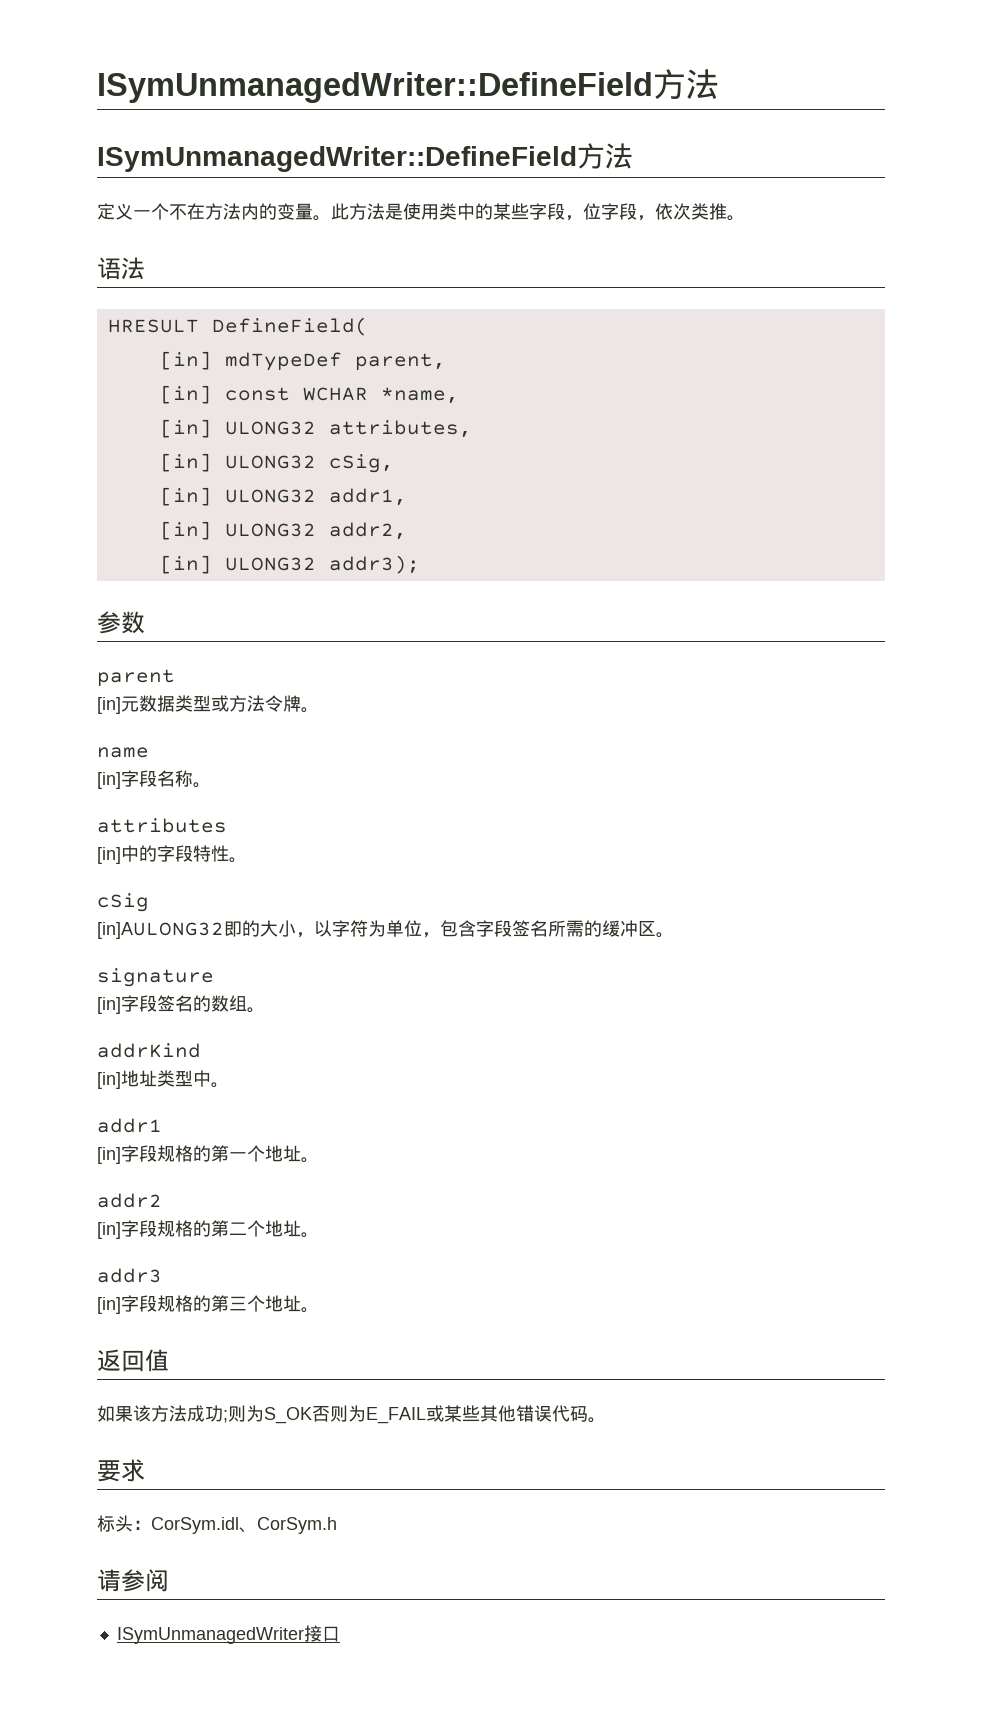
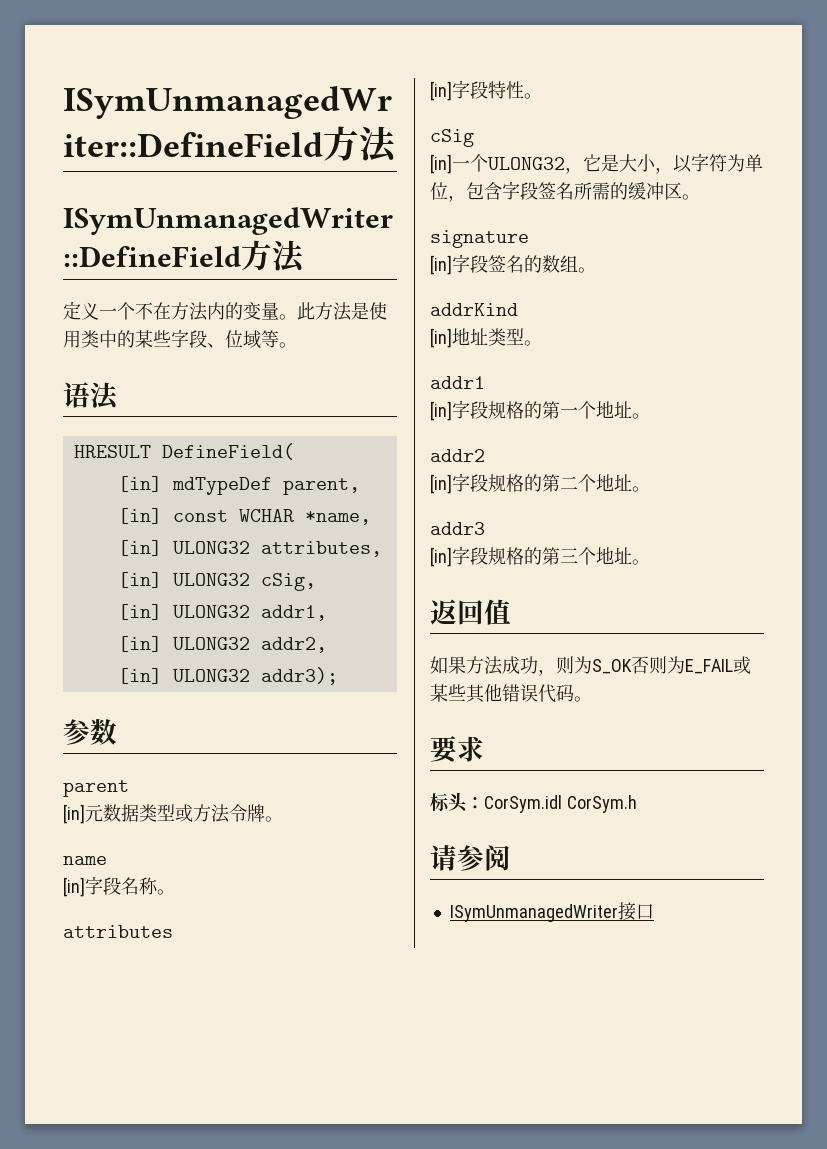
[565,203,727,221] ，位字段，依次类推 -> [207,330,279,349] 、位域等
[121,845,157,862] 中的 -> (452, 91) none
[97,920,260,939] [in]AULONG32即的 -> [430,154,619,174] [in]一个ULONG32，它是
[193,1070,211,1087] 中 -> (524, 336) none
[133,1405,151,1422] 该 -> (466, 665) none
[223,1410,228,1423] ; -> [538,669,556,676] ，
[239,1527,257,1533] 、 -> (562, 804) none

